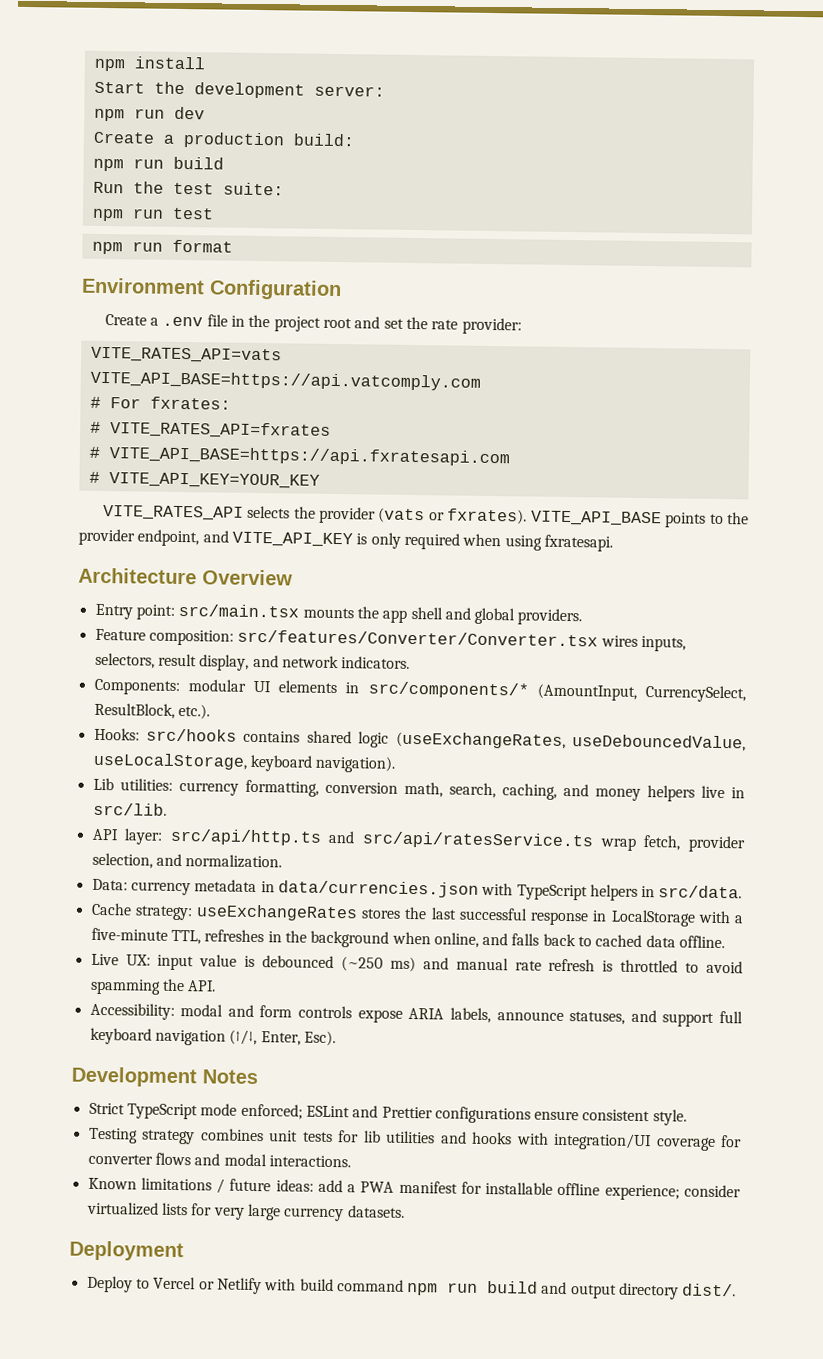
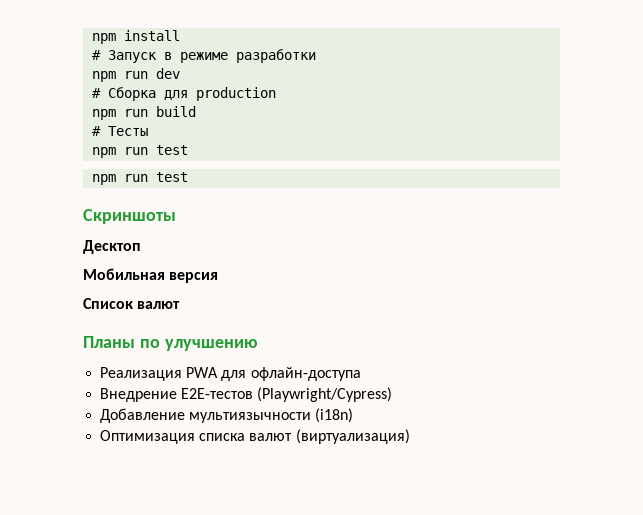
[93,81,385,99] Start the development server: -> [92,49,317,63] # Запуск в режиме разработки
[92,131,175,144] Create a -> [92,87,189,101] # Сборка для
[292,133,355,147] build: -> (277, 94) none
[92,181,284,196] Run the test suite: -> [92,126,149,136] # Тесты
[171,239,233,253] [81,277,342,301] [104,314,522,335] [90,346,282,364] [89,370,481,391] [89,396,231,410] [89,421,331,439] [88,446,510,467] [88,471,320,489] [102,504,749,528] [78,528,613,552] [78,567,293,586] [94,603,583,626] [94,628,686,652] [94,652,411,671] [93,678,746,703] [93,702,210,720] [93,727,746,752] [92,752,397,773] [92,777,745,802] [92,802,167,816] [91,828,746,853] [91,852,283,869] [91,878,743,901] [90,902,743,927] [90,927,726,949] [90,953,743,974] [89,978,217,995] [89,1002,744,1027] [89,1027,336,1047] [71,1066,258,1088] [88,1102,687,1126] [87,1127,742,1151] [87,1152,351,1168] [87,1177,741,1201] [86,1201,405,1222] [69,1240,184,1262] [86,1275,737,1300] format // Environment Configuration // Create a .env file in the project root and set the rate provider: // VITE_RATES_API=vats // VITE_API_BASE=https://api.vatcomply.com // # For fxrates: // # VITE_RATES_API=fxrates // # VITE_API_BASE=https://api.fxratesapi.com // # VITE_API_KEY=YOUR_KEY // VITE_RATES_API selects the provider (vats or fxrates). VITE_API_BASE points to the provider endpoint, and VITE_API_KEY is only required when using fxratesapi. // Architecture Overview // Entry point: src/main.tsx mounts the app shell and global providers. // Feature composition: src/features/Converter/Converter.tsx wires inputs, selectors, result display, and network indicators. // Components: modular UI elements in src/components/* (AmountInput, CurrencySelect, ResultBlock, etc.). // Hooks: src/hooks contains shared logic (useExchangeRates, useDebouncedValue, useLocalStorage, keyboard navigation). // Lib utilities: currency formatting, conversion math, search, caching, and money helpers live in src/lib. // API layer: src/api/http.ts and src/api/ratesService.ts wrap fetch, provider selection, and normalization. // Data: currency metadata in data/currencies.json with TypeScript helpers in src/data. // Cache strategy: useExchangeRates stores the last successful response in LocalStorage with a five-minute TTL, refreshes in the background when online, and falls back to cached data offline. // Live UX: input value is debounced (~250 ms) and manual rate refresh is throttled to avoid spamming the API. // Accessibility: modal and form controls expose ARIA labels, announce statuses, and support full keyboard navigation (↑/↓, Enter, Esc). // Development Notes // Strict TypeScript mode enforced; ESLint and Prettier configurations ensure consistent style. // Testing strategy combines unit tests for lib utilities and hooks with integration/UI coverage for converter flows and modal interactions. // Known limitations / future ideas: add a PWA manifest for installable offline experience; consider virtualized lists for very large currency datasets. // Deployment // Deploy to Vercel or Netlify with build command npm run build and output directory dist/. -> [156,172,189,182] [83,209,176,224] [83,240,141,254] [83,268,219,283] [83,298,181,309] [83,336,258,351] [100,367,361,381] [100,387,393,402] [100,408,354,423] [100,429,410,444] test // Скриншоты // Десктоп // Мобильная версия // Список валют // Планы по улучшению // Реализация PWA для офлайн-доступа // Внедрение E2E-тестов (Playwright/Cypress) // Добавление мультиязычности (i18n) // Оптимизация списка валют (виртуализация)

